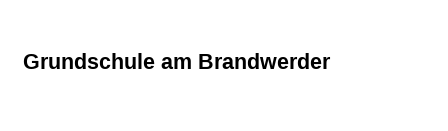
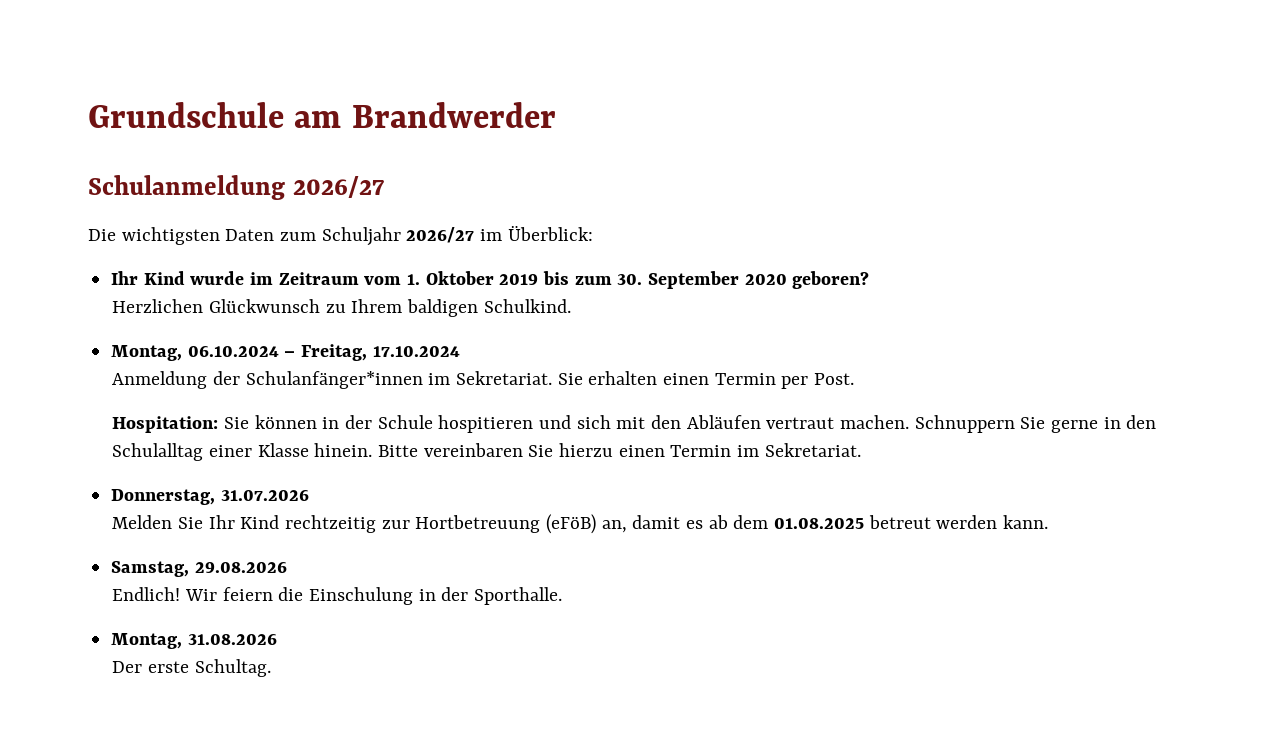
(331, 61) none -> [88,175,385,200] [88,225,593,246] [111,271,870,289] [112,299,571,317] [111,344,460,361] [112,371,854,389] [112,415,1157,433] [112,443,861,461] [111,489,309,505] [112,514,1048,534] [111,561,287,577] [112,587,562,605] [111,633,277,649] [112,659,271,677] // Schulanmeldung 2026/27 // Die wichtigsten Daten zum Schuljahr 2026/27 im Überblick: // Ihr Kind wurde im Zeitraum vom 1. Oktober 2019 bis zum 30. September 2020 geboren? // Herzlichen Glückwunsch zu Ihrem baldigen Schulkind. // Montag, 06.10.2024 – Freitag, 17.10.2024 // Anmeldung der Schulanfänger*innen im Sekretariat. Sie erhalten einen Termin per Post. // Hospitation: Sie können in der Schule hospitieren und sich mit den Abläufen vertraut machen. Schnuppern Sie gerne in den Schulalltag einer Klasse hinein. Bitte vereinbaren Sie hierzu einen Termin im Sekretariat. // Donnerstag, 31.07.2026 // Melden Sie Ihr Kind rechtzeitig zur Hortbetreuung (eFöB) an, damit es ab dem 01.08.2025 betreut werden kann. // Samstag, 29.08.2026 // Endlich! Wir feiern die Einschulung in der Sporthalle. // Montag, 31.08.2026 // Der erste Schultag.

